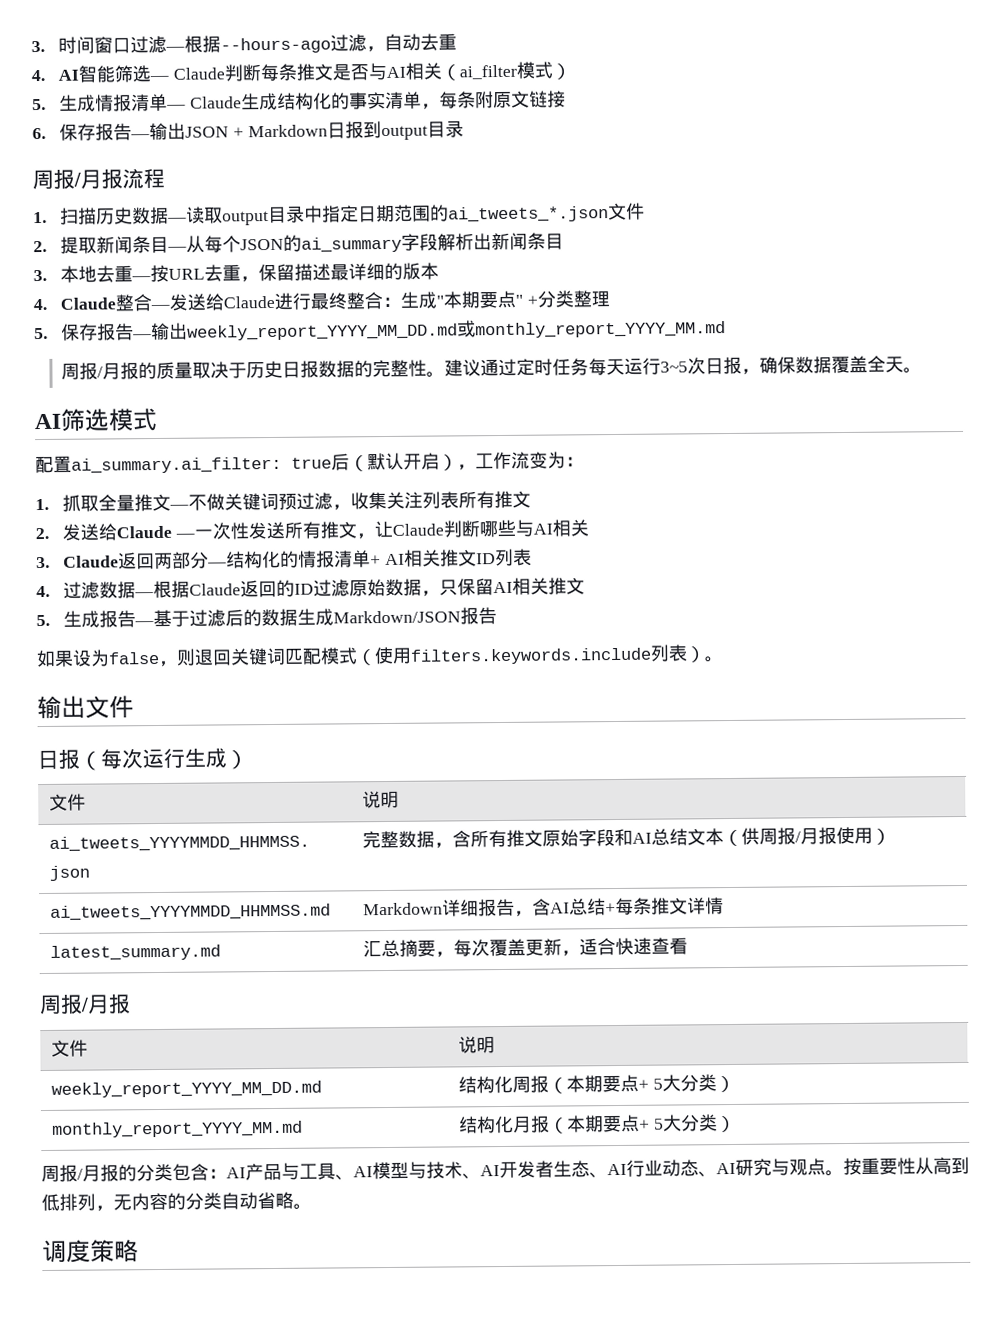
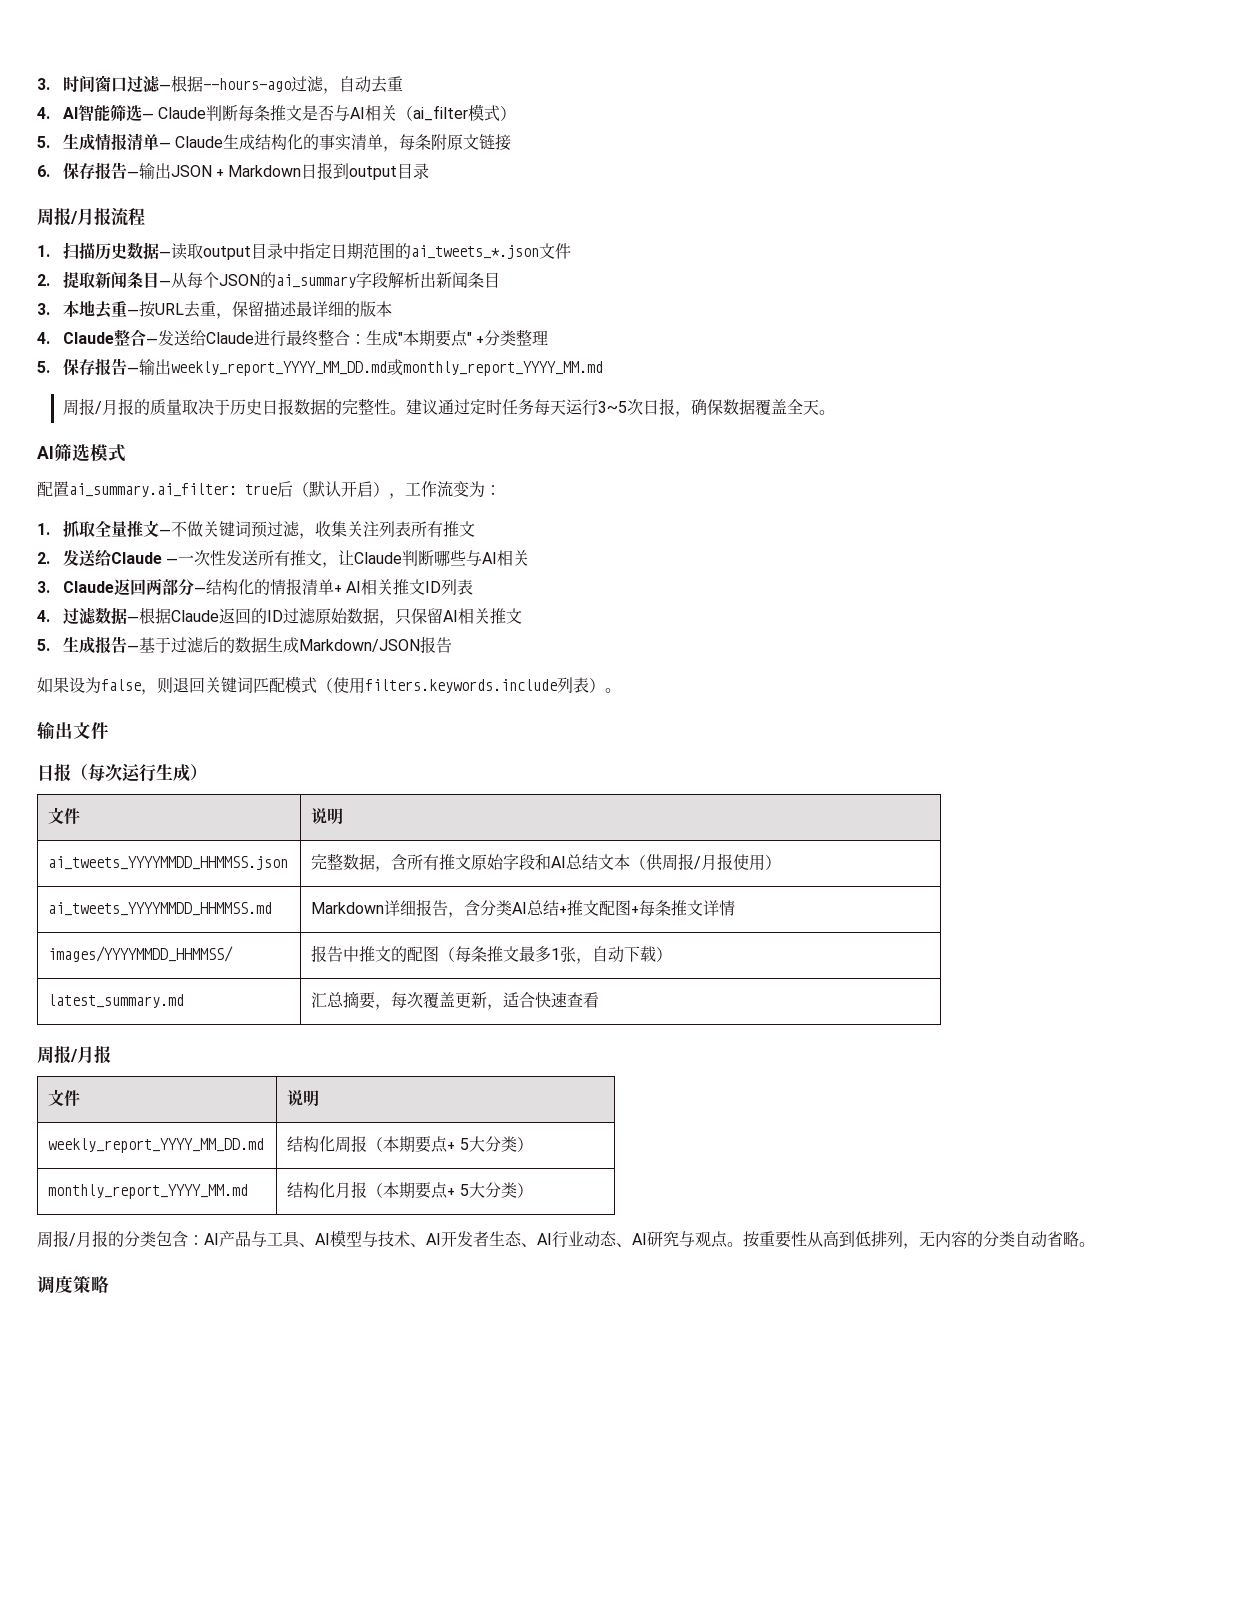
(551, 907) none -> [480,900,513,916] 分类
(616, 908) none -> [567,900,640,916] 推文配图+
(724, 906) none -> [48,946,234,962] [311,945,673,964] // images/YYYYMMDD_HHMMSS/ | 报告中推文的配图（每条推文最多1张，自动下载）

